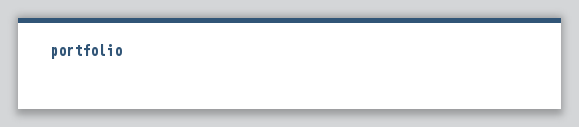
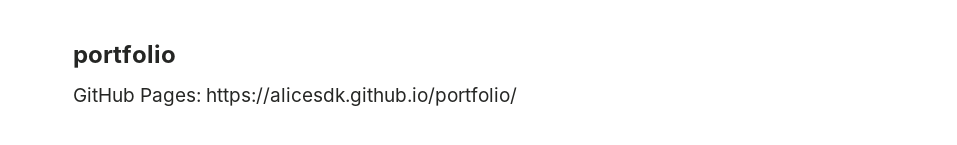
(122, 51) none -> [73,87,518,106] // GitHub Pages: https://alicesdk.github.io/portfolio/

